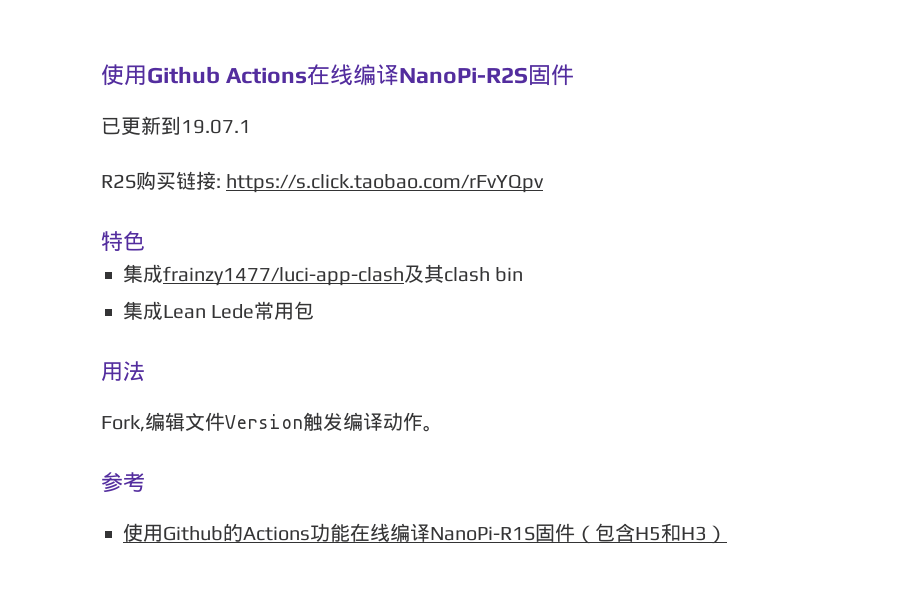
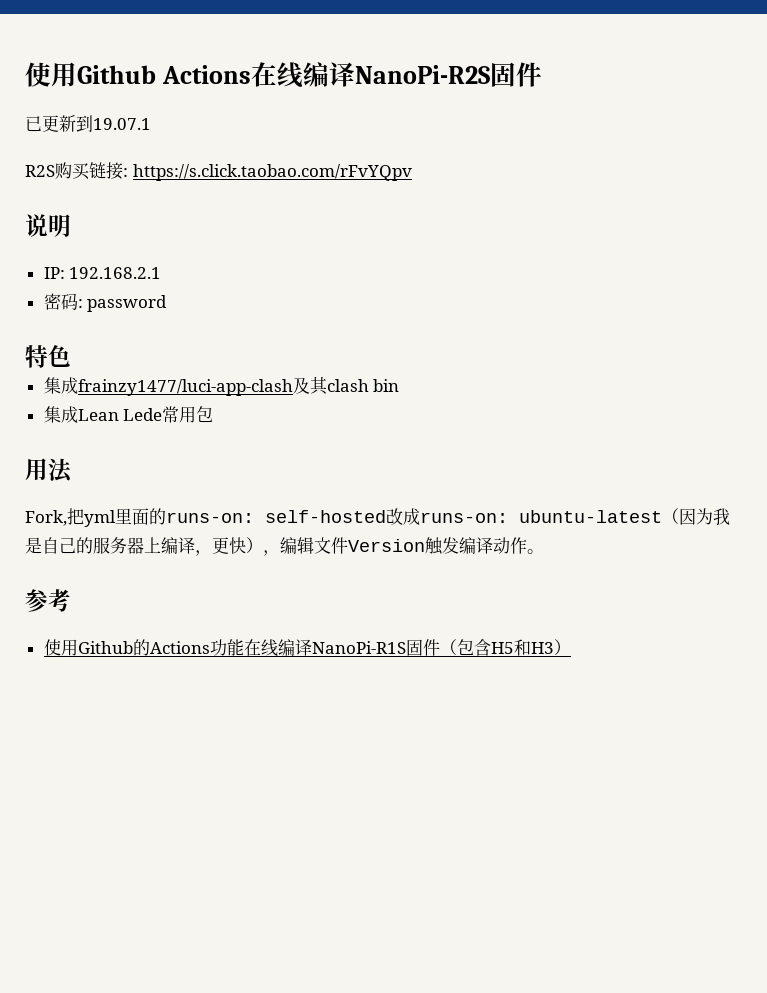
(545, 183) none -> [25,214,71,237] [43,267,162,279] [43,293,168,312] // 说明 // IP: 192.168.2.1 // 密码: password
(145, 423) none -> [67,508,730,527] [25,537,280,556] 把yml里面的runs-on: self-hosted改成runs-on: ubuntu-latest（因为我是自己的服务器上编译，更快），

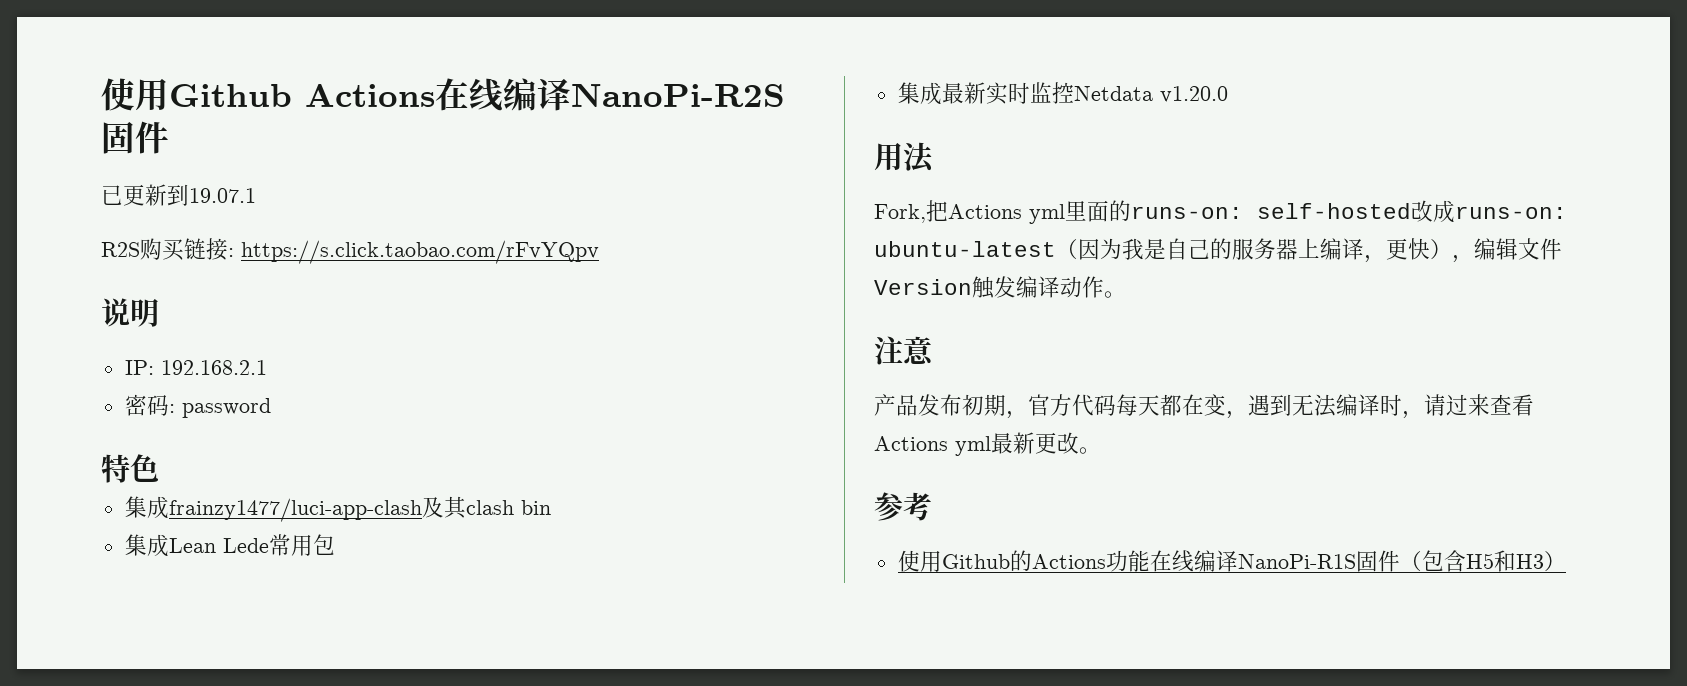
(214, 414) none -> [897,82,1228,105] // 集成最新实时监控Netdata v1.20.0
(84, 516) none -> [948,204,1022,219] Actions
(544, 551) none -> [874,336,934,365] [874,394,1534,419] [874,432,1101,456] // 注意 // 产品发布初期，官方代码每天都在变，遇到无法编译时，请过来查看Actions yml最新更改。

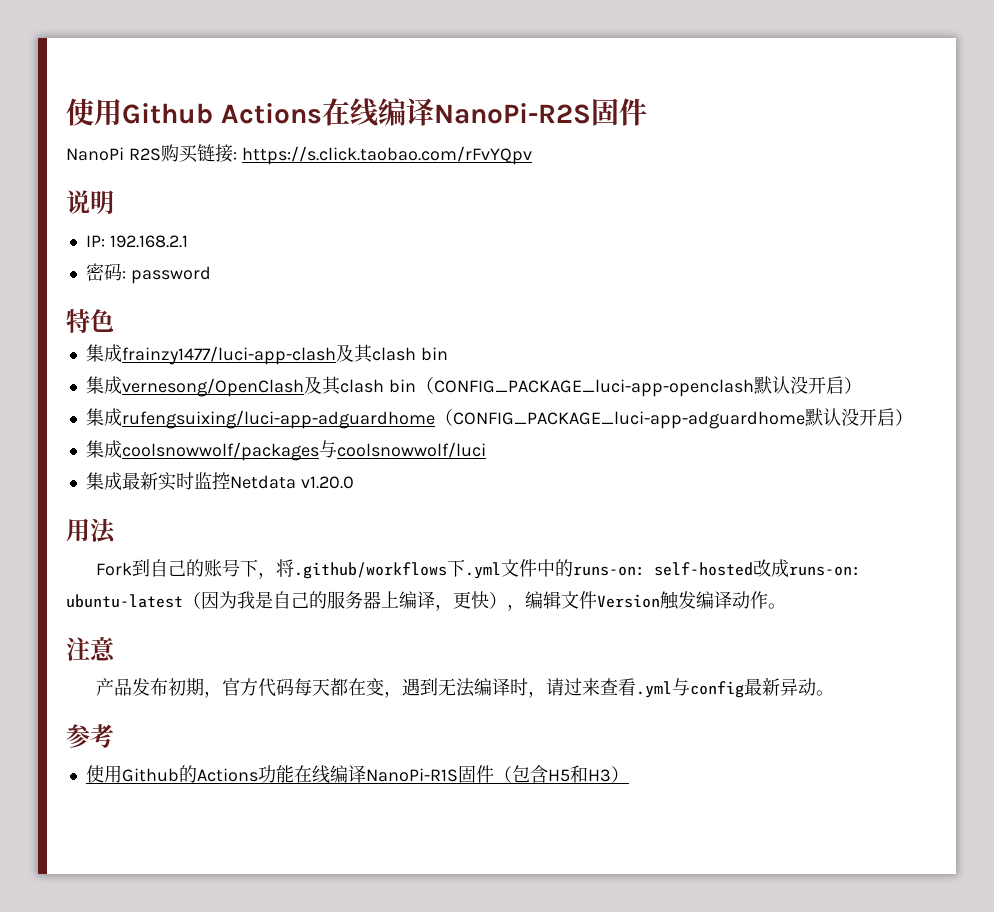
[101,184,256,206] 已更新到19.07.1 // -> [66,147,124,161] NanoPi
[168,534,335,556] Lean Lede常用包 -> [121,376,862,397] [85,408,913,429] [85,440,486,461] vernesong/OpenClash及其clash bin（CONFIG_PACKAGE_luci-app-openclash默认没开启） // 集成rufengsuixing/luci-app-adguardhome（CONFIG_PACKAGE_luci-app-adguardhome默认没开启） // 集成coolsnowwolf/packages与coolsnowwolf/luci
[874,200,1109,224] Fork,把Actions yml里面 -> [95,559,555,579] Fork到自己的账号下，将.github/workflows下.yml文件中
[874,432,1079,456] Actions yml最新更改 -> [635,678,816,698] .yml与config最新异动

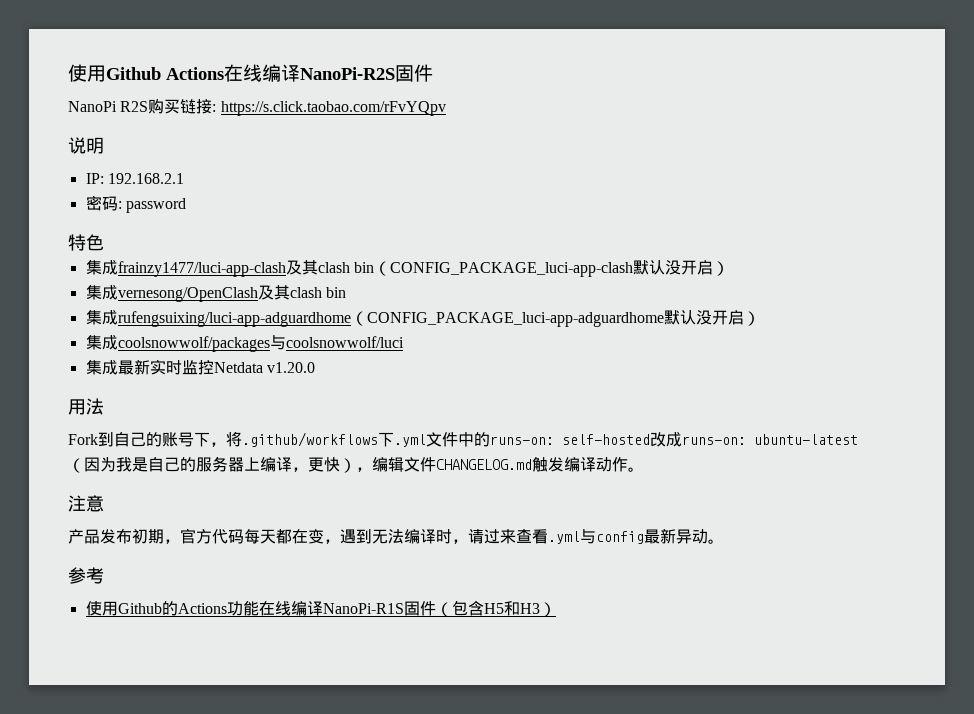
(448, 354) none -> [373,260,729,277] （CONFIG_PACKAGE_luci-app-clash默认没开启）
[415,376,862,397] （CONFIG_PACKAGE_luci-app-openclash默认没开启） -> (346, 292) none
[597,594,660,608] Version -> [436,459,532,470] CHANGELOG.md

